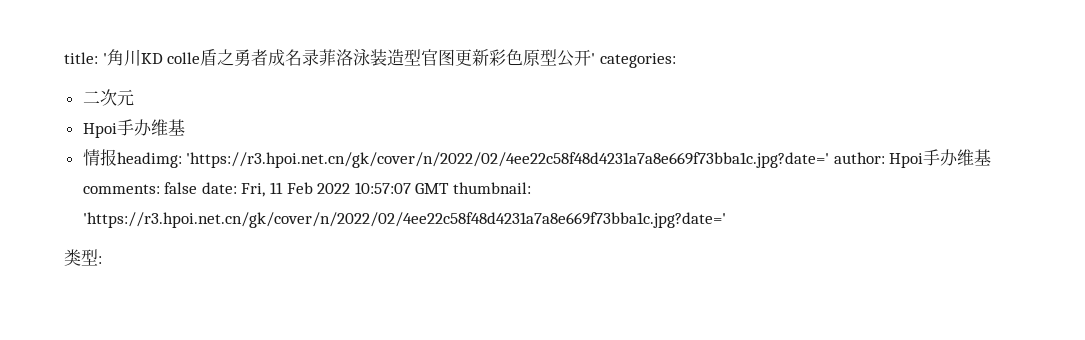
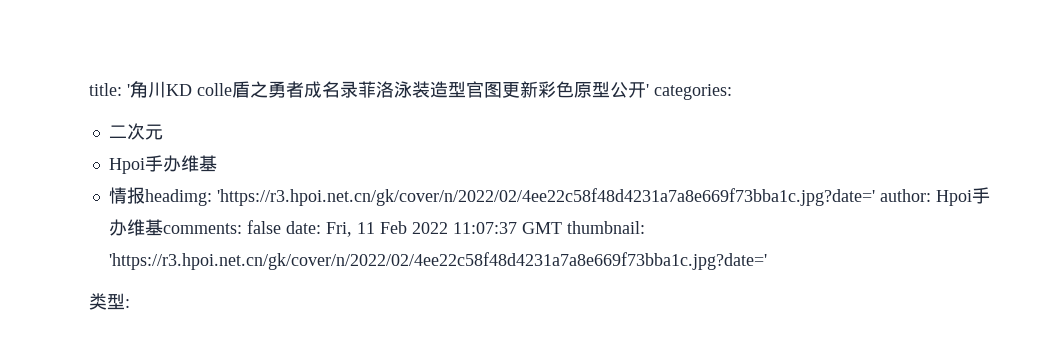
[354,182,411,194] 10:57:07 -> [452,222,517,234] 11:07:37

